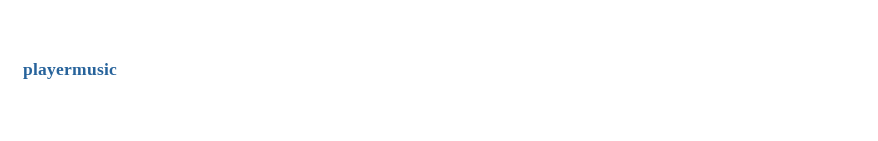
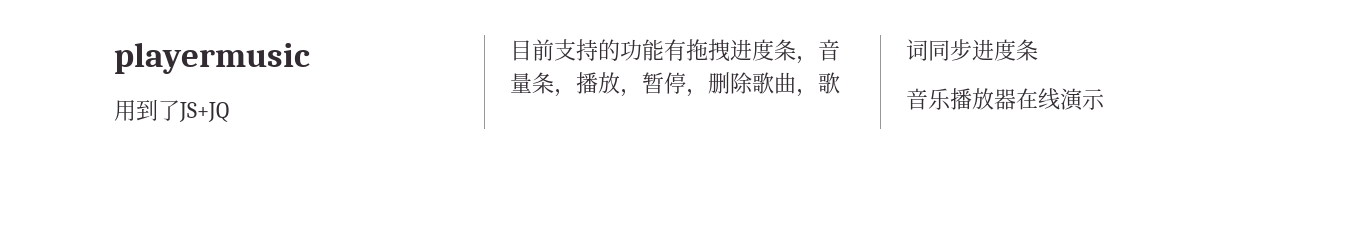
(117, 71) none -> [114,99,229,122] [510,39,840,64] [510,72,840,97] [906,39,1038,61] [906,88,1105,111] // 用到了JS+JQ // 目前支持的功能有拖拽进度条，音量条，播放，暂停，删除歌曲，歌词同步进度条 // 音乐播放器在线演示

